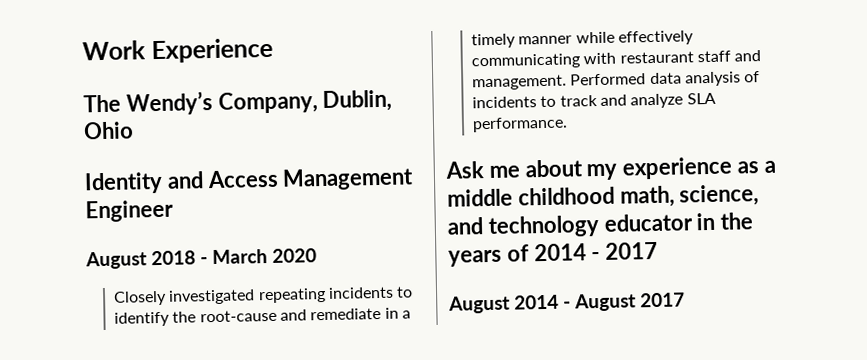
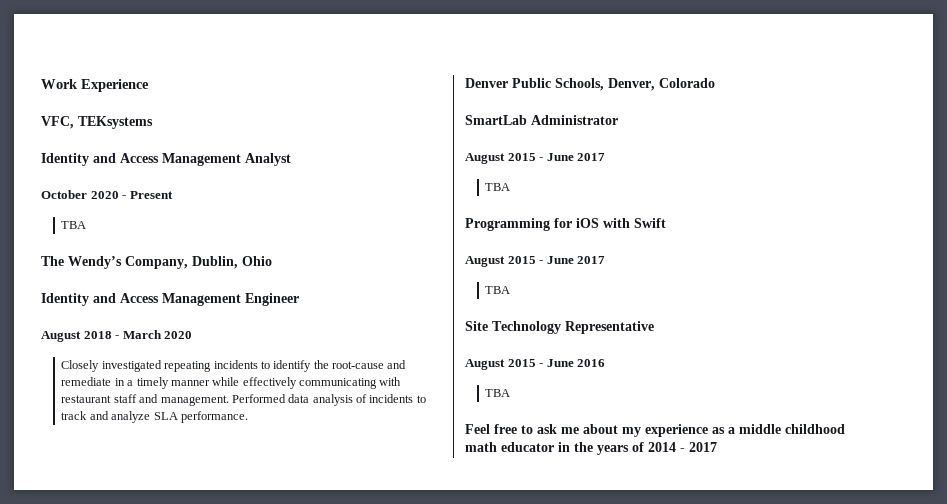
(273, 50) none -> [41,116,153,129] [41,153,291,166] [41,190,173,199] [61,221,87,229] // VFC, TEKsystems // Identity and Access Management Analyst // October 2020 - Present // TBA
[445,161,484,179] Ask -> [465,78,715,91] [465,115,618,125] [465,153,606,164] [485,183,511,191] [465,218,666,231] [465,256,606,267] [485,286,511,294] [465,321,654,334] [465,359,606,370] [485,389,511,397] [465,424,557,434] Denver Public Schools, Denver, Colorado // SmartLab Administrator // August 2015 - June 2017 // TBA // Programming for iOS with Swift // August 2015 - June 2017 // TBA // Site Technology Representative // August 2015 - June 2016 // TBA // Feel free to ask
[619,184,760,208] [447,215,600,239] math, science, and technology -> [465,442,497,452] math
[448,292,685,314] // August 2014 - August 2017 -> (717, 447) none

